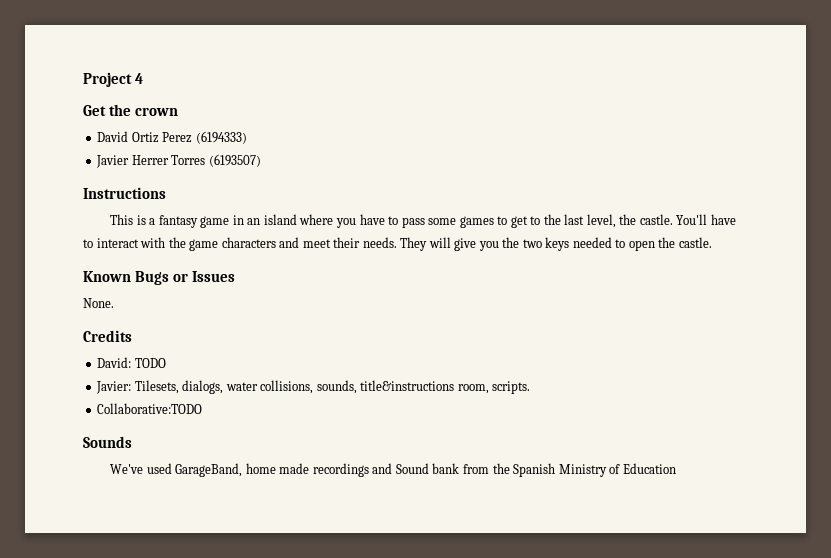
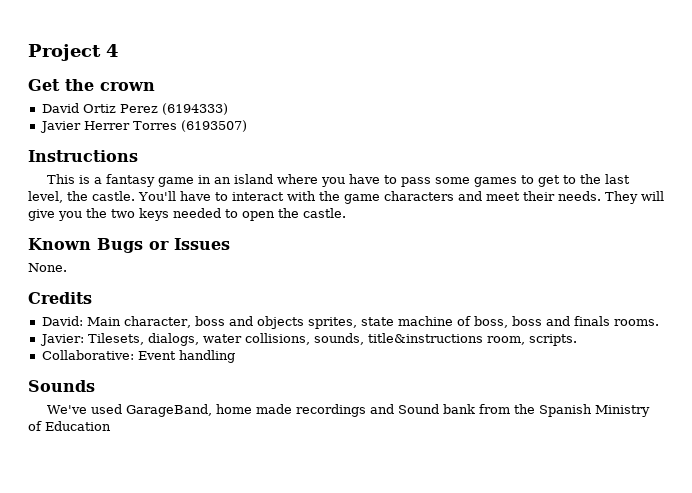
[134,358,166,368] TODO -> [86,316,659,329] Main character, boss and objects sprites, state machine of boss, boss and finals rooms.
[97,403,203,414] Collaborative:TODO -> [41,350,235,363] Collaborative: Event handling

